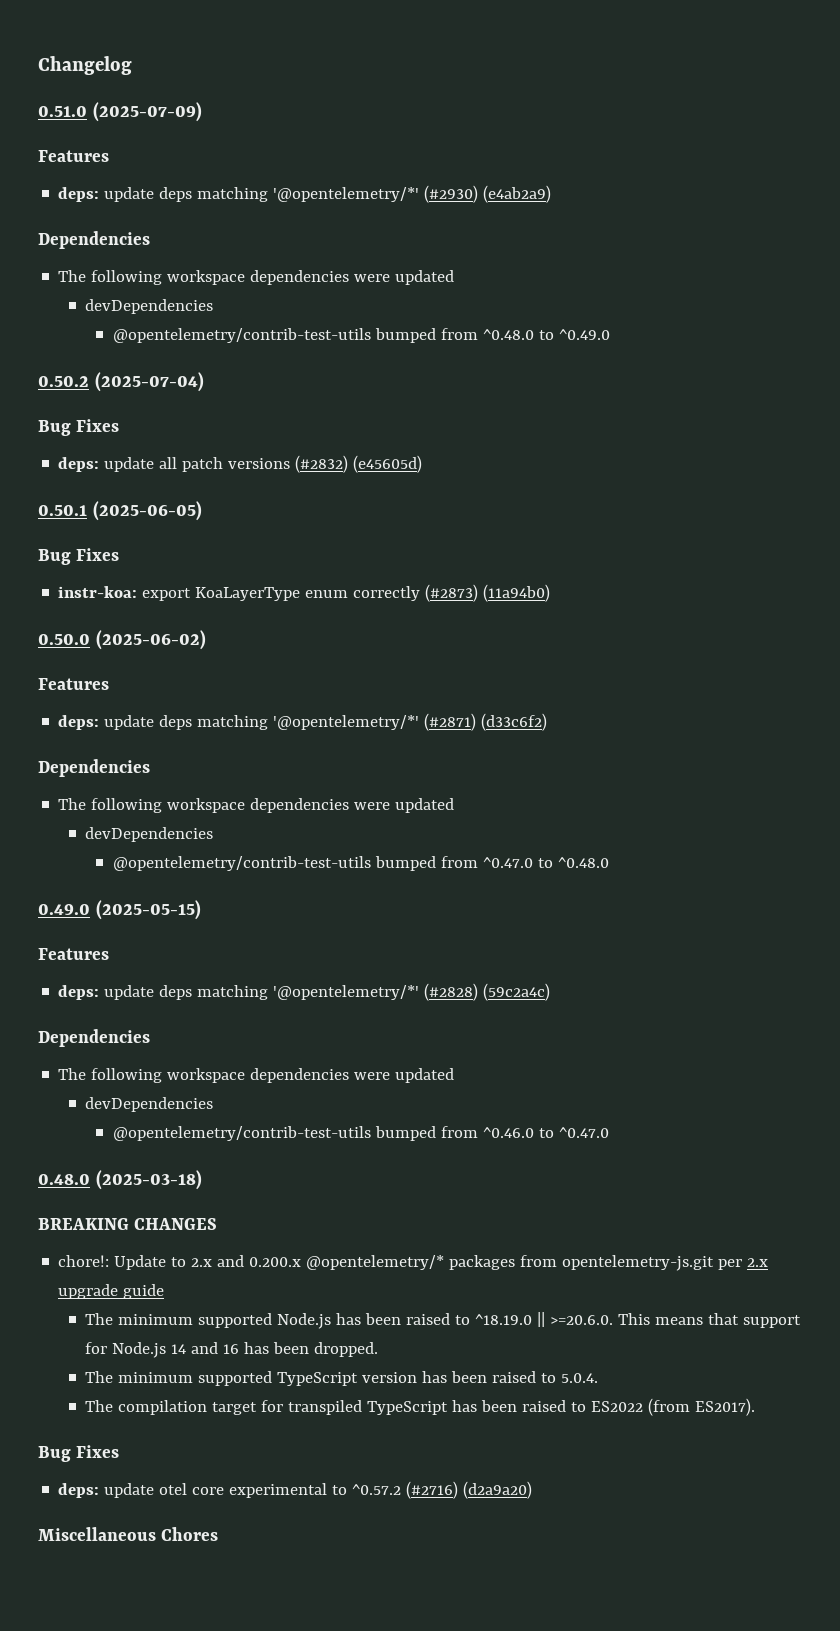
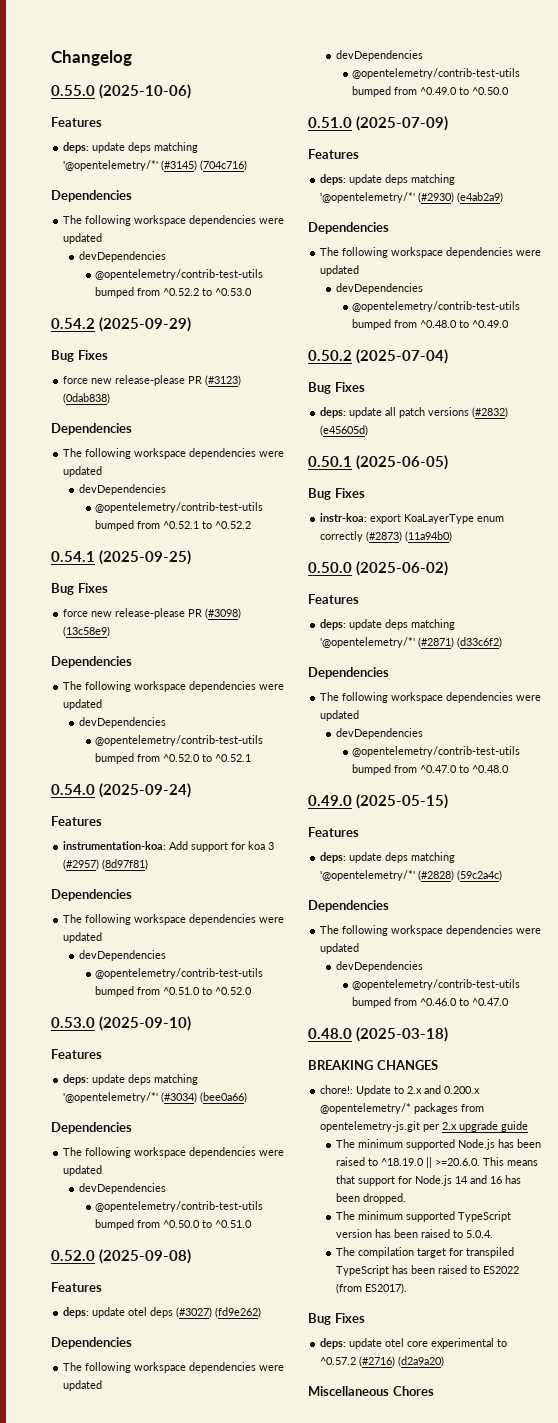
(132, 65) none -> [51,84,192,99] [51,117,102,127] [63,142,199,153] [63,160,248,171] [51,190,132,202] [63,215,285,226] [63,233,103,244] [79,251,167,262] [95,269,264,280] [95,287,253,298] [51,317,192,332] [51,350,108,362] [63,375,242,386] [63,393,111,404] [51,423,132,435] [63,448,285,459] [63,466,103,477] [79,484,167,495] [95,502,264,513] [95,520,252,531] [51,550,192,565] [51,583,108,595] [63,608,242,619] [63,626,111,637] [51,656,132,668] [63,681,285,692] [63,699,103,710] [79,717,167,728] [95,735,264,746] [95,753,252,764] [51,783,192,798] [51,816,102,826] [63,841,275,852] [63,859,149,870] [51,889,132,901] [63,914,285,925] [63,932,103,943] [79,950,167,961] [95,968,264,979] [95,986,253,997] [51,1016,192,1031] [51,1049,102,1059] [63,1074,199,1085] [63,1092,248,1103] [51,1122,132,1134] [63,1147,285,1158] [63,1165,103,1176] [79,1183,167,1194] [95,1201,264,1212] [95,1219,253,1230] [51,1249,192,1264] [51,1282,102,1292] [63,1307,262,1318] [51,1337,132,1349] [63,1362,285,1373] [63,1380,103,1391] [336,50,424,61] [352,68,521,79] [352,86,510,97] // 0.55.0 (2025-10-06) // Features // deps: update deps matching '@opentelemetry/*' (#3145) (704c716) // Dependencies // The following workspace dependencies were updated // devDependencies // @opentelemetry/contrib-test-utils bumped from ^0.52.2 to ^0.53.0 // 0.54.2 (2025-09-29) // Bug Fixes // force new release-please PR (#3123) (0dab838) // Dependencies // The following workspace dependencies were updated // devDependencies // @opentelemetry/contrib-test-utils bumped from ^0.52.1 to ^0.52.2 // 0.54.1 (2025-09-25) // Bug Fixes // force new release-please PR (#3098) (13c58e9) // Dependencies // The following workspace dependencies were updated // devDependencies // @opentelemetry/contrib-test-utils bumped from ^0.52.0 to ^0.52.1 // 0.54.0 (2025-09-24) // Features // instrumentation-koa: Add support for koa 3 (#2957) (8d97f81) // Dependencies // The following workspace dependencies were updated // devDependencies // @opentelemetry/contrib-test-utils bumped from ^0.51.0 to ^0.52.0 // 0.53.0 (2025-09-10) // Features // deps: update deps matching '@opentelemetry/*' (#3034) (bee0a66) // Dependencies // The following workspace dependencies were updated // devDependencies // @opentelemetry/contrib-test-utils bumped from ^0.50.0 to ^0.51.0 // 0.52.0 (2025-09-08) // Features // deps: update otel deps (#3027) (fd9e262) // Dependencies // The following workspace dependencies were updated // devDependencies // @opentelemetry/contrib-test-utils bumped from ^0.49.0 to ^0.50.0

